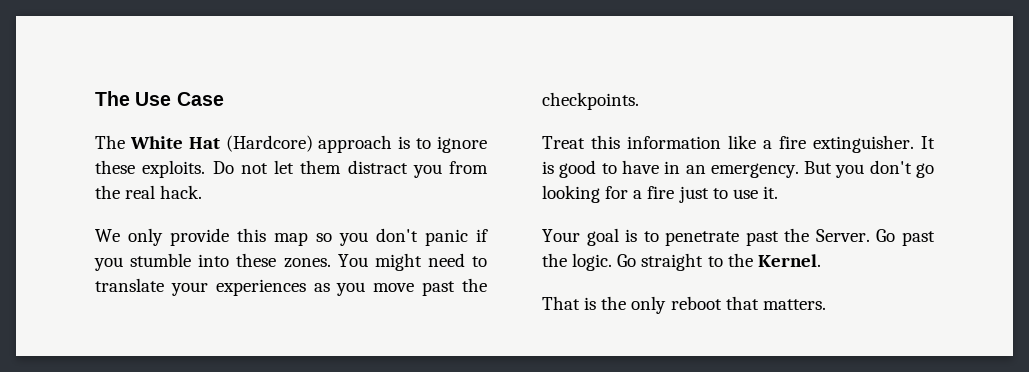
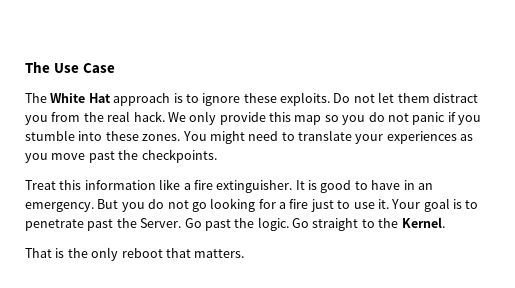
[225,135,313,152] (Hardcore) -> (111, 98) none
(203, 192) // -> (165, 116) none
[376,228,418,242] don't -> [368,112,409,122] do not
[869,160,912,174] don't -> [148,199,189,209] do not
(778, 192) // -> (389, 204) none

